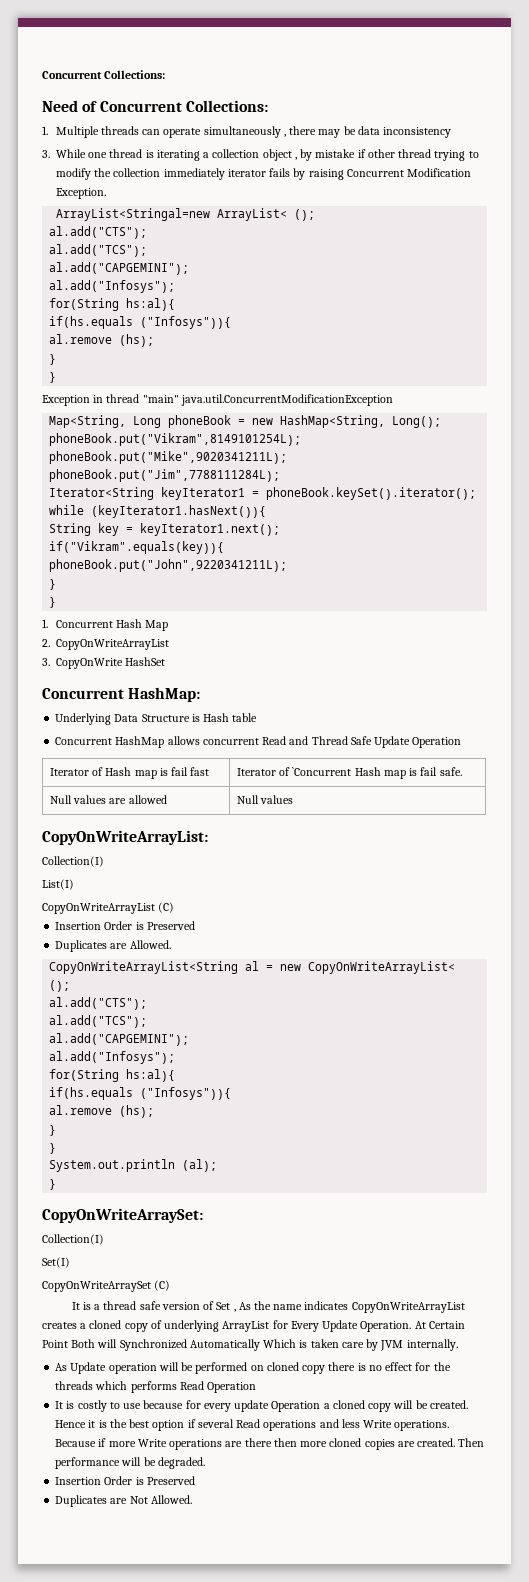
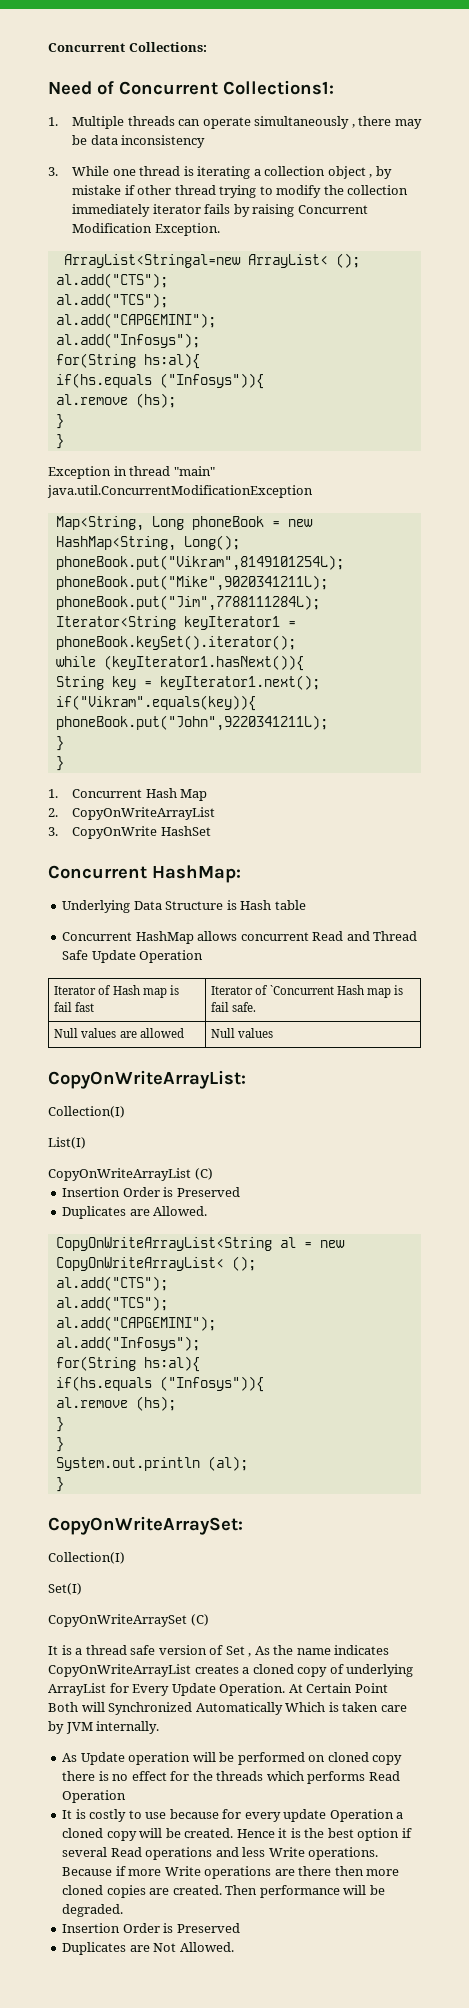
[185,100,268,112] Collections: -> [223,80,334,95] Collections1:

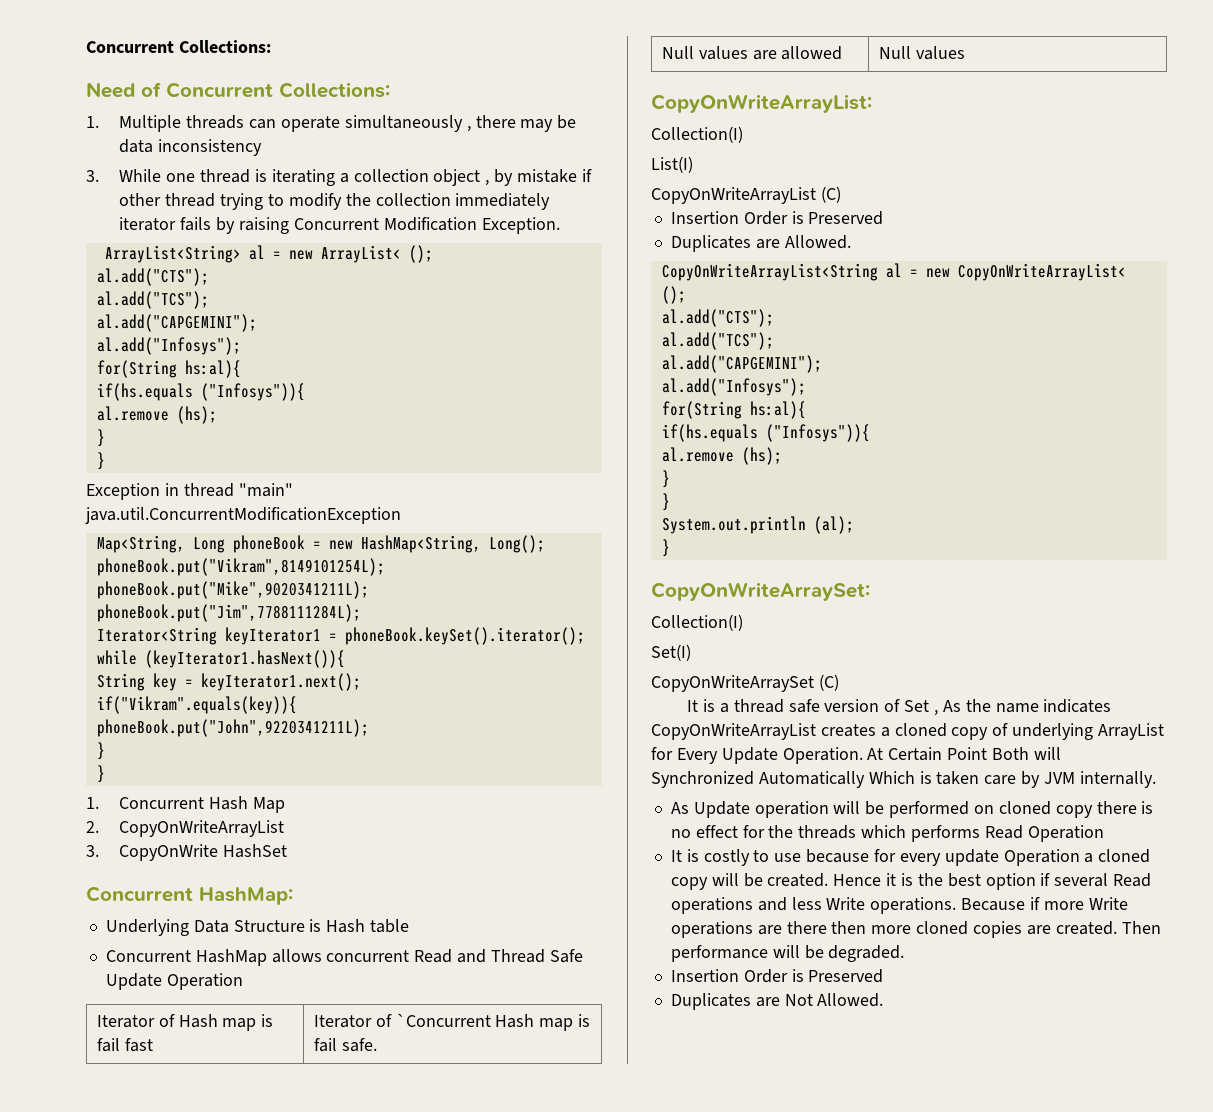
[223,80,334,95] Collections1: -> [279,82,390,98] Collections:
[63,254,241,268] ArrayList<Stringal=new -> [104,245,313,263] ArrayList<String> al = new

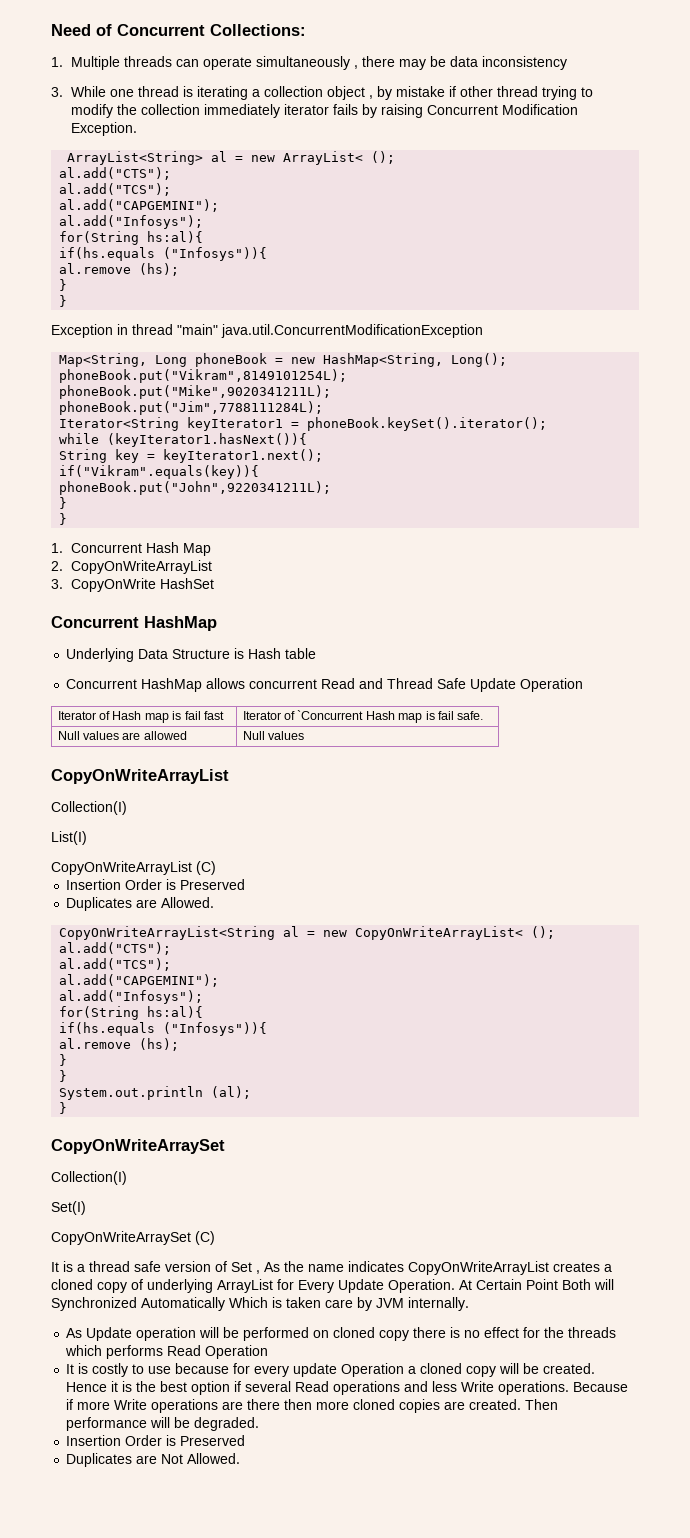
[86,40,271,53] Concurrent Collections: // -> (51, 30) none
[199,887,293,905] HashMap: -> [144,616,217,631] HashMap
[651,94,872,113] CopyOnWriteArrayList: -> [51,769,229,784] CopyOnWriteArrayList
[651,582,870,601] CopyOnWriteArraySet: -> [51,1139,225,1154] CopyOnWriteArraySet

